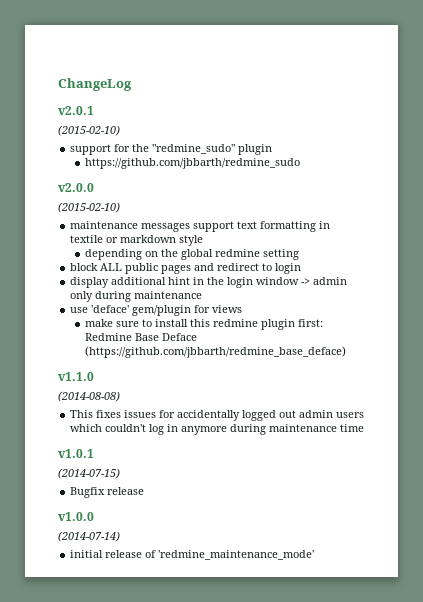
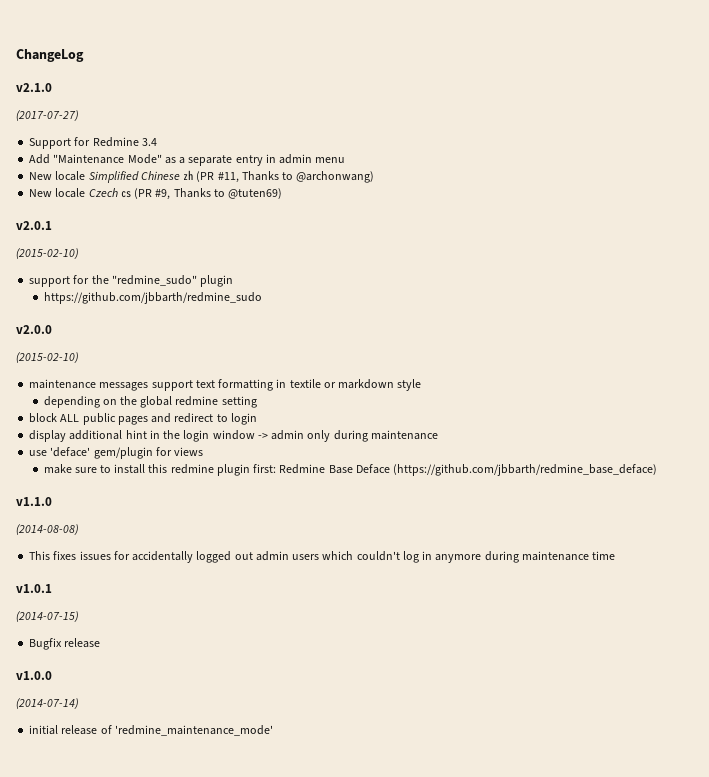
(132, 84) none -> [16,83,52,92] [16,110,79,121] [29,137,157,149] [29,154,346,166] [29,170,375,183] [29,188,283,200] // v2.1.0 // (2017-07-27) // Support for Redmine 3.4 // Add "Maintenance Mode" as a separate entry in admin menu // New locale Simplified Chinese zh (PR #11, Thanks to @archonwang) // New locale Czech cs (PR #9, Thanks to @tuten69)

